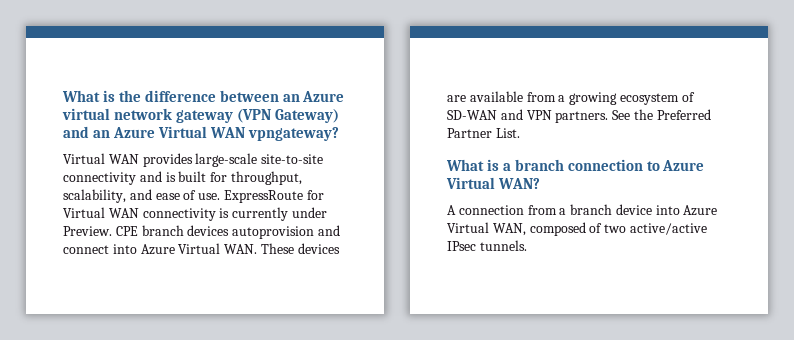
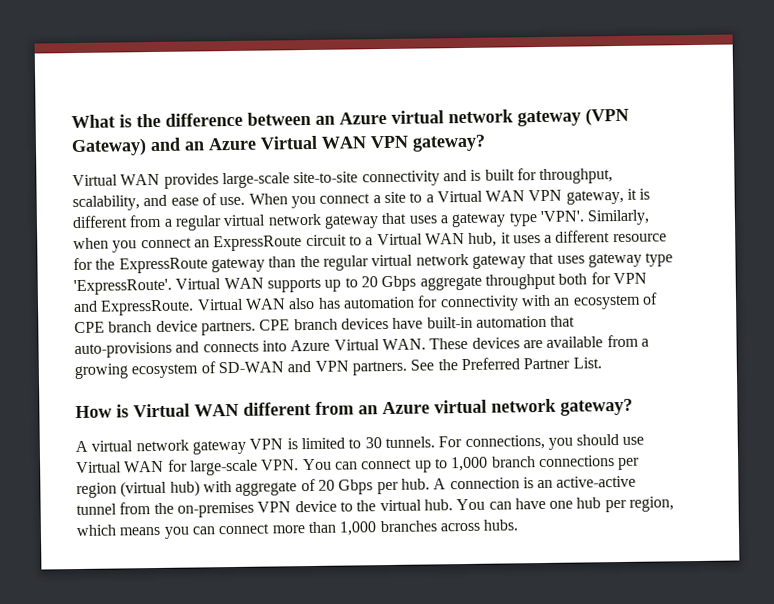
[247,127,339,141] vpngateway? -> [370,134,486,152] VPN gateway?
[223,190,324,203] [63,207,327,221] [63,225,340,239] [63,245,109,254] ExpressRoute for Virtual WAN connectivity is currently under Preview. CPE branch devices autoprovision and connect -> [248,188,651,209] [72,209,651,231] [73,230,667,253] [73,252,674,274] [73,272,647,296] [73,292,658,316] [74,315,576,336] [74,341,259,359] When you connect a site to a Virtual WAN VPN gateway, it is different from a regular virtual network gateway that uses a gateway type 'VPN'. Similarly, when you connect an ExpressRoute circuit to a Virtual WAN hub, it uses a different resource for the ExpressRoute gateway than the regular virtual network gateway that uses gateway type 'ExpressRoute'. Virtual WAN supports up to 20 Gbps aggregate throughput both for VPN and ExpressRoute. Virtual WAN also has automation for connectivity with an ecosystem of CPE branch device partners. CPE branch devices have built-in automation that auto-provisions and connects
[446,159,705,171] [446,177,540,189] [447,204,718,216] [447,222,707,236] [447,240,527,251] What is a branch connection to Azure Virtual WAN? // A connection from a branch device into Azure Virtual WAN, composed of two active/active IPsec tunnels. -> [75,398,633,419] [75,434,645,455] [76,455,641,476] [76,475,637,499] [76,496,675,518] [76,519,519,539] How is Virtual WAN different from an Azure virtual network gateway? // A virtual network gateway VPN is limited to 30 tunnels. For connections, you should use Virtual WAN for large-scale VPN. You can connect up to 1,000 branch connections per region (virtual hub) with aggregate of 20 Gbps per hub. A connection is an active-active tunnel from the on-premises VPN device to the virtual hub. You can have one hub per region, which means you can connect more than 1,000 branches across hubs.

